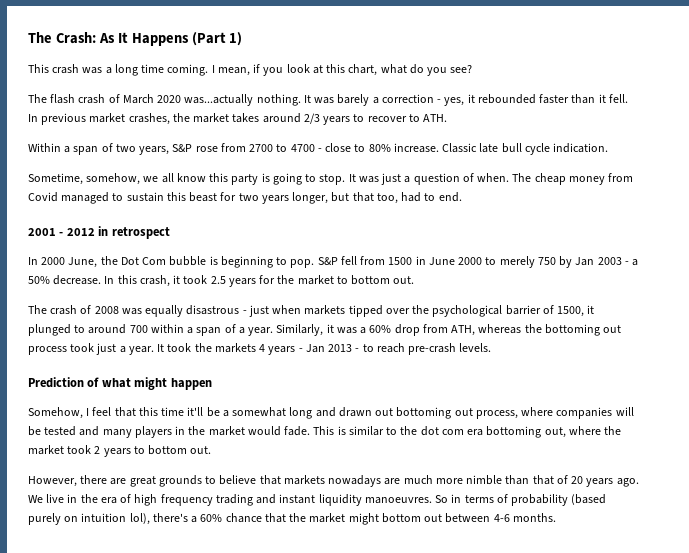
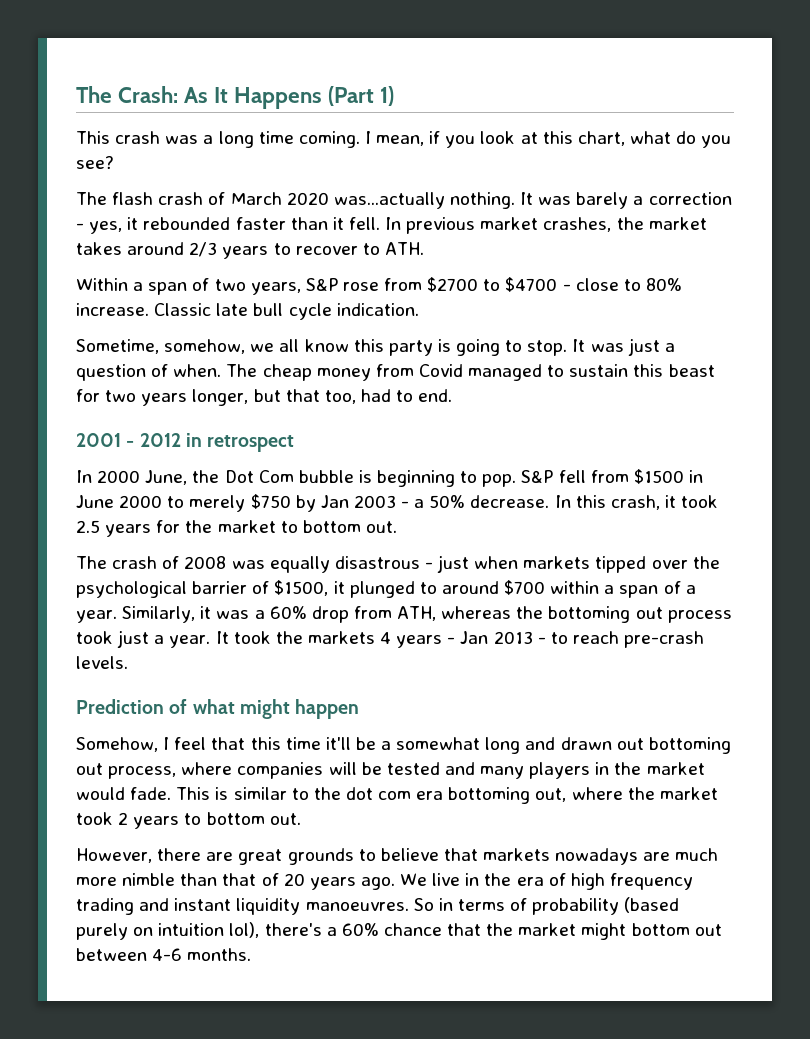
[249,144,315,152] 2700 to 4700 -> [427,277,558,292] $2700 to $4700
[388,257,413,265] 1500 -> [633,469,684,484] $1500
[537,257,556,265] 750 -> [250,494,291,509] $750
[557,306,585,317] 1500, -> [274,580,329,596] $1500,
[129,325,148,333] 700 -> [504,580,546,595] $700

